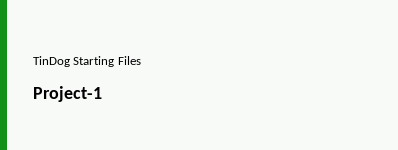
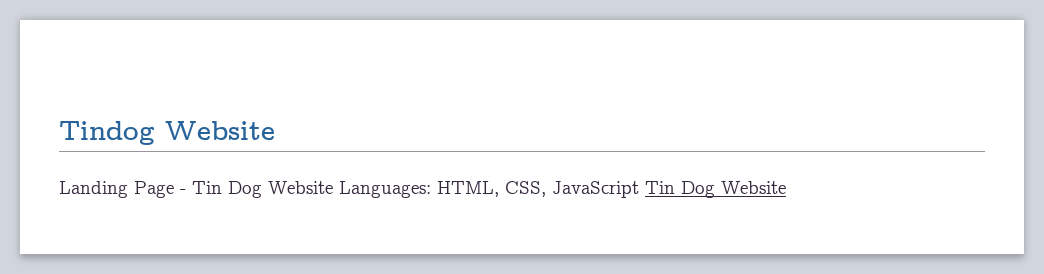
[33,56,141,67] [33,86,102,102] TinDog Starting Files // Project-1 -> [59,121,275,145] [59,181,786,198] Tindog Website // Landing Page - Tin Dog Website Languages: HTML, CSS, JavaScript Tin Dog Website

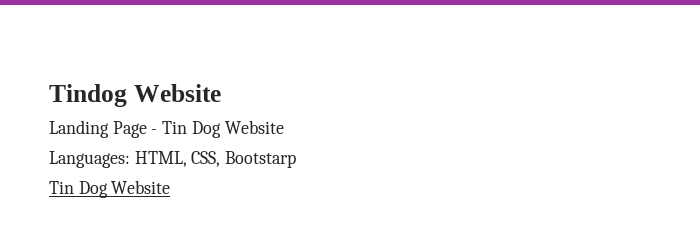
(333, 187) none -> (284, 127) //
[552,181,639,198] JavaScript -> [225,151,297,168] Bootstarp //

